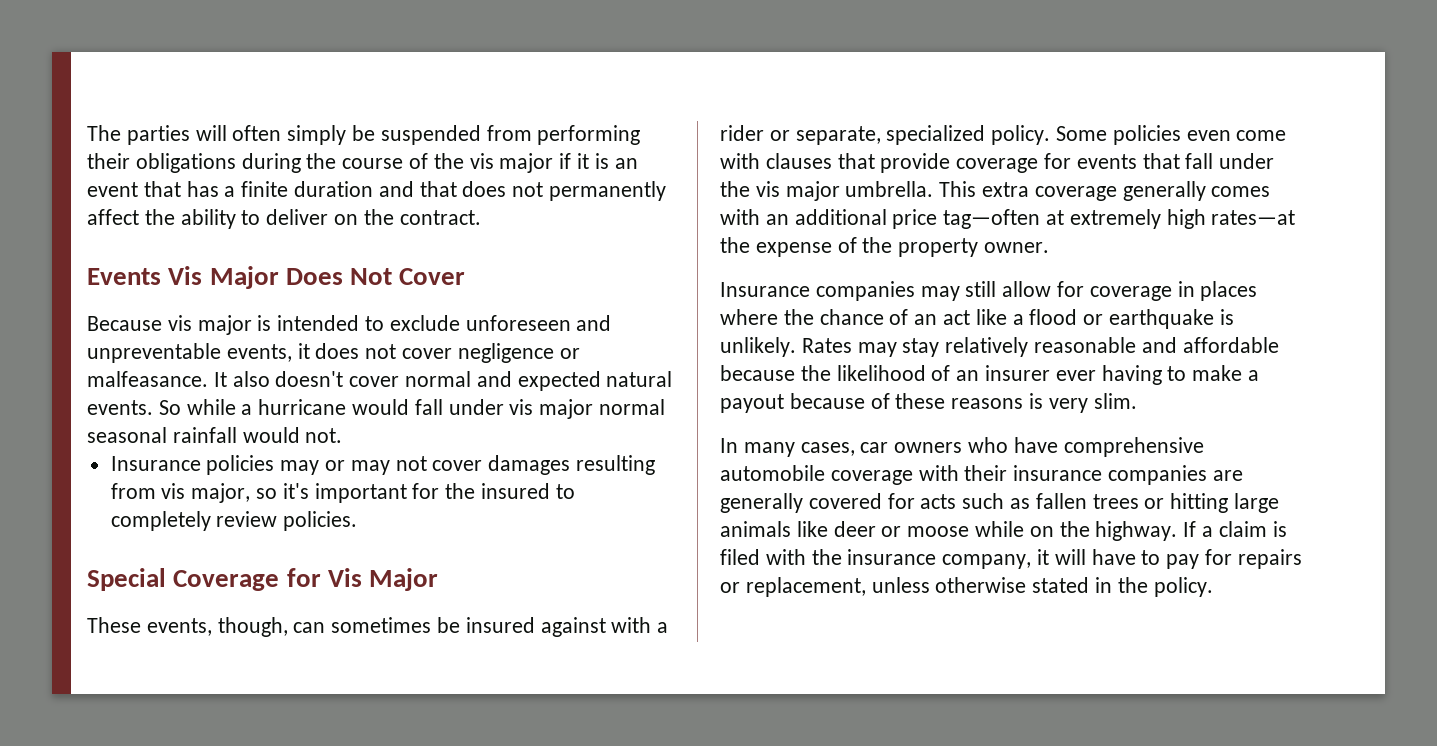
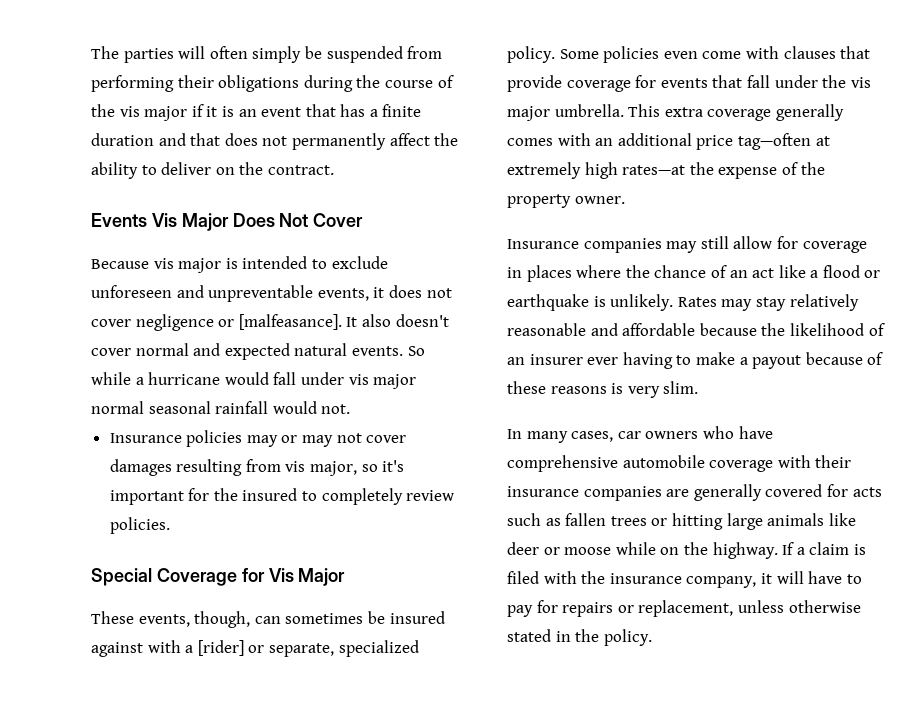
[87,371,208,387] malfeasance. -> [238,314,342,330] [malfeasance].
[720,125,764,141] rider -> [197,640,244,656] [rider]

